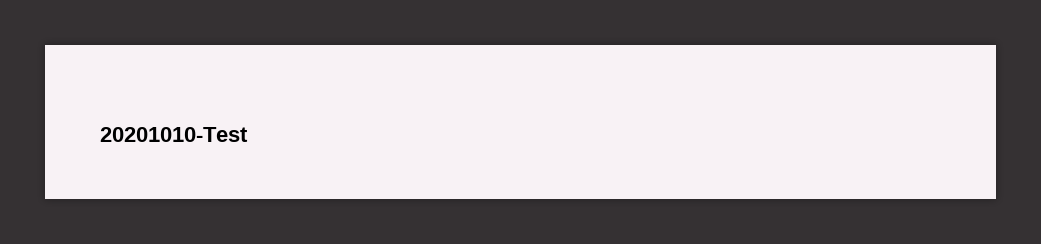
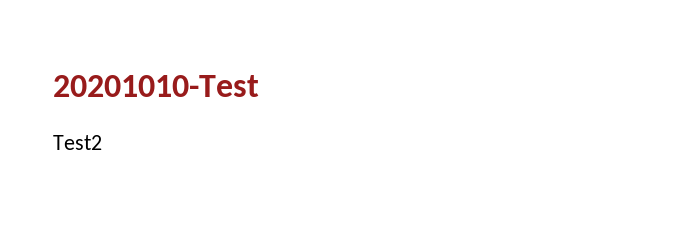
(248, 134) none -> [53,135,102,150] // Test2

